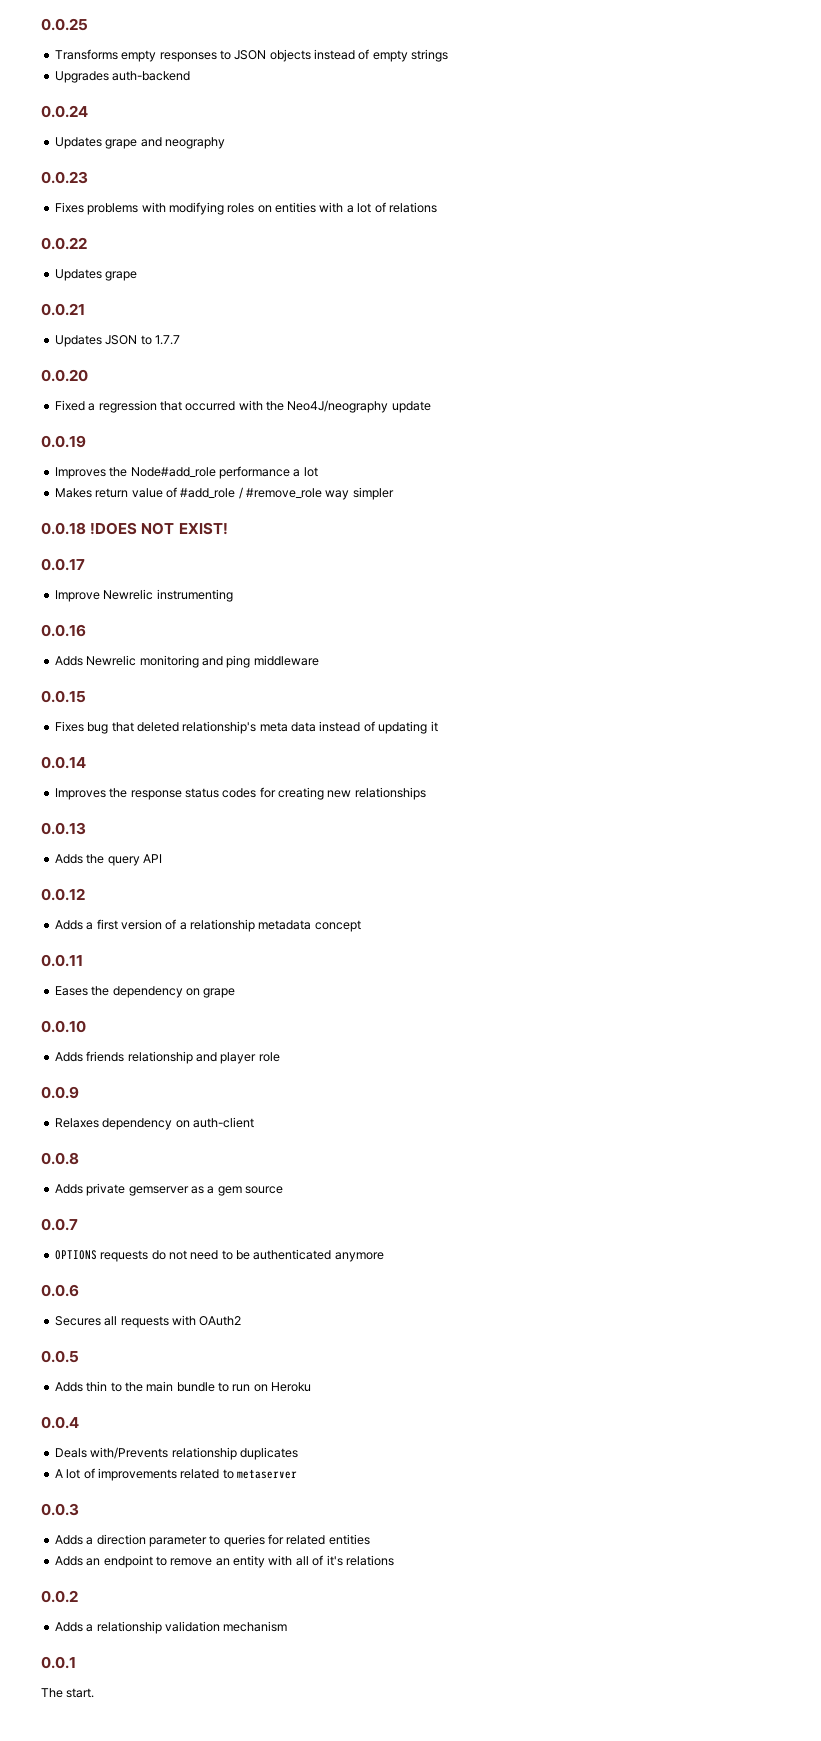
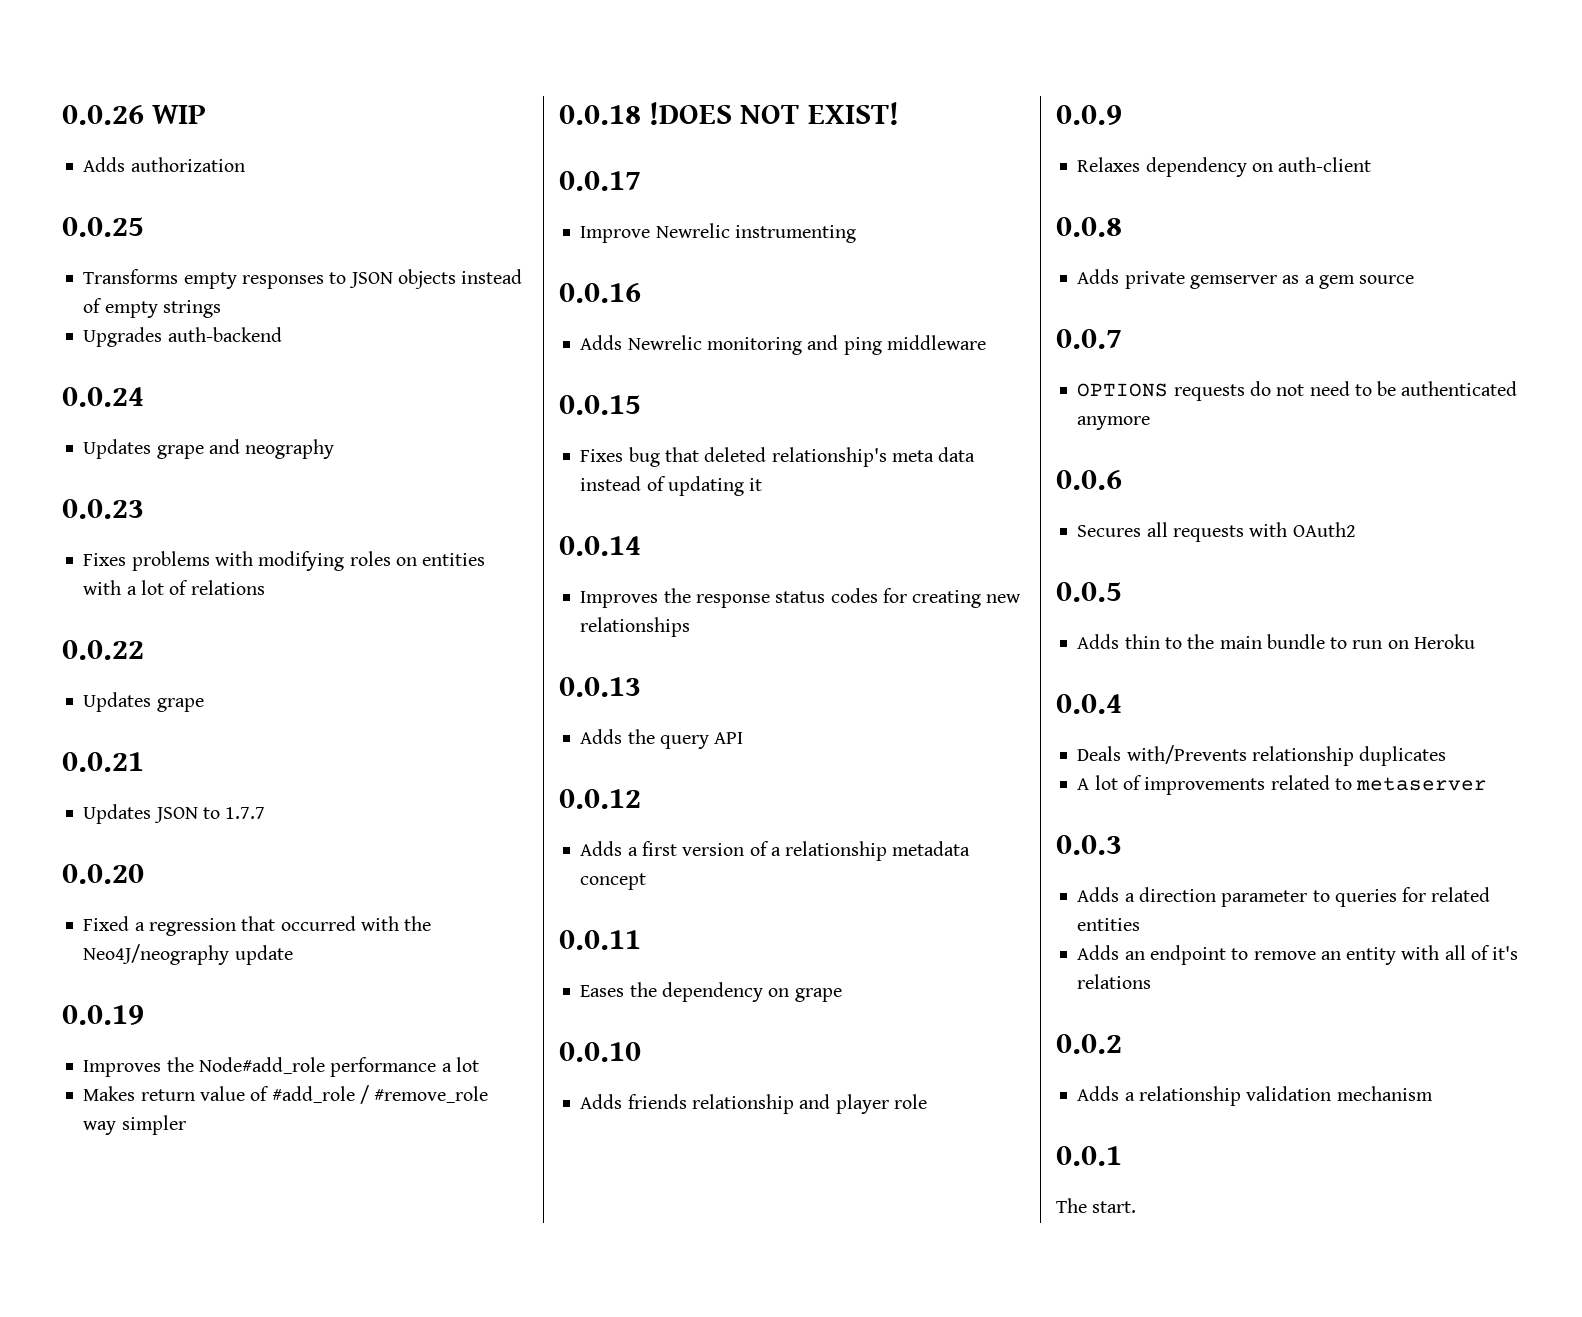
(41, 24) none -> [62,105,207,125] [83,157,245,172] 0.0.26 WIP // Adds authorization //

